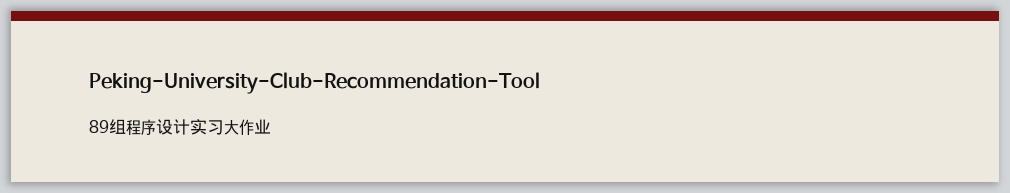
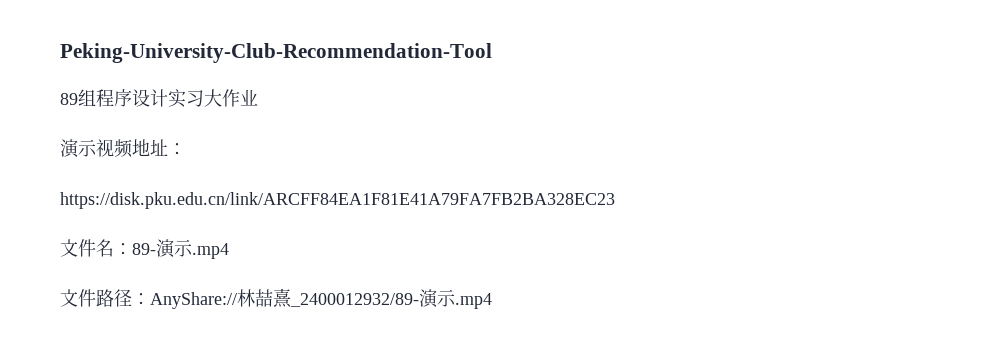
(271, 126) none -> [60,139,186,158] [60,192,615,209] [60,239,229,259] [60,288,492,309] // 演示视频地址： // https://disk.pku.edu.cn/link/ARCFF84EA1F81E41A79FA7FB2BA328EC23 // 文件名：89-演示.mp4 // 文件路径：AnyShare://林喆熹_2400012932/89-演示.mp4

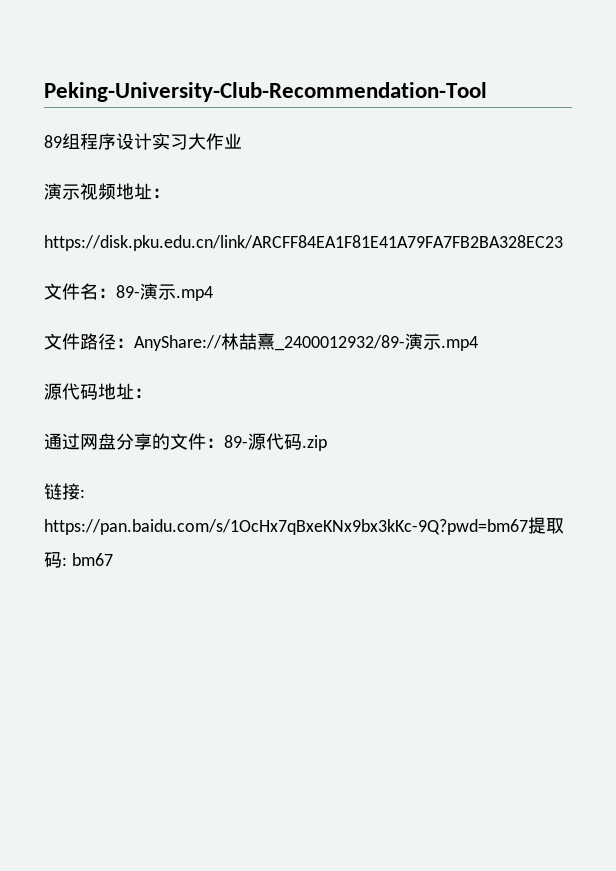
(492, 301) none -> [44,383,152,400] [44,433,327,451] [44,483,85,500] [44,517,564,535] [44,552,113,568] // 源代码地址： // 通过网盘分享的文件：89-源代码.zip // 链接: https://pan.baidu.com/s/1OcHx7qBxeKNx9bx3kKc-9Q?pwd=bm67提取码: bm67

